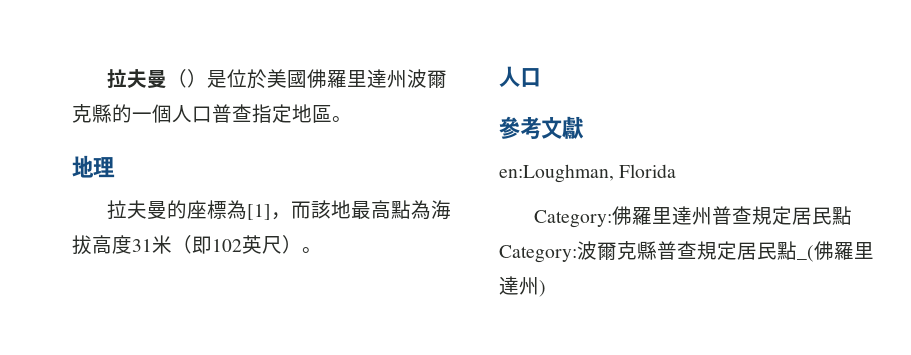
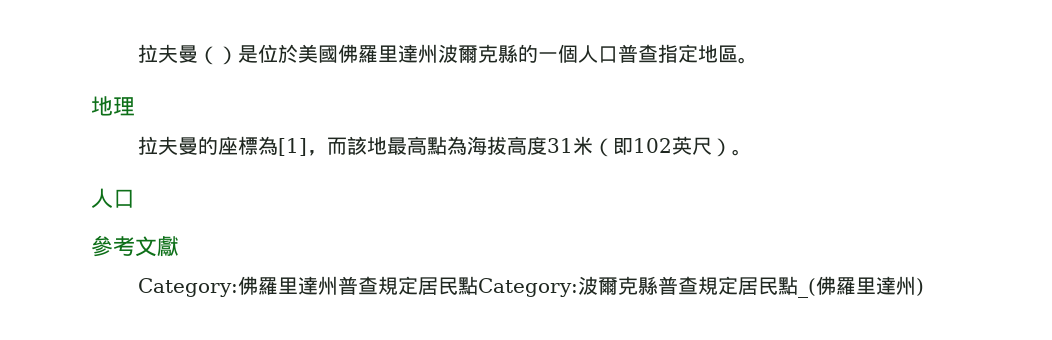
[499,164,677,183] // en:Loughman, Florida -> (179, 246) none

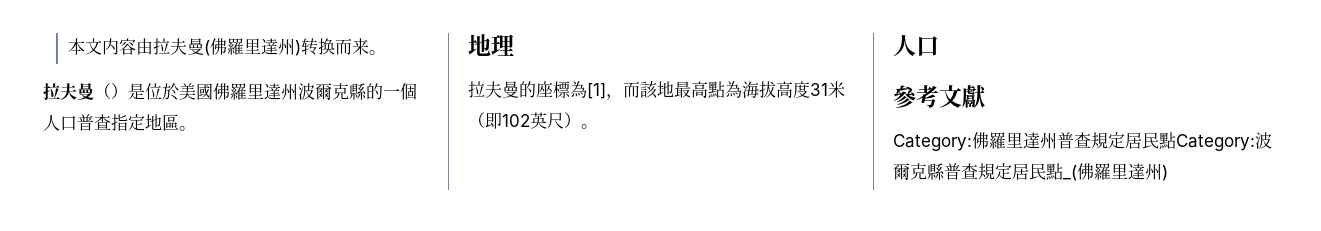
(138, 53) none -> [67,38,386,56] 本文内容由拉夫曼(佛羅里達州)转换而来。 //

